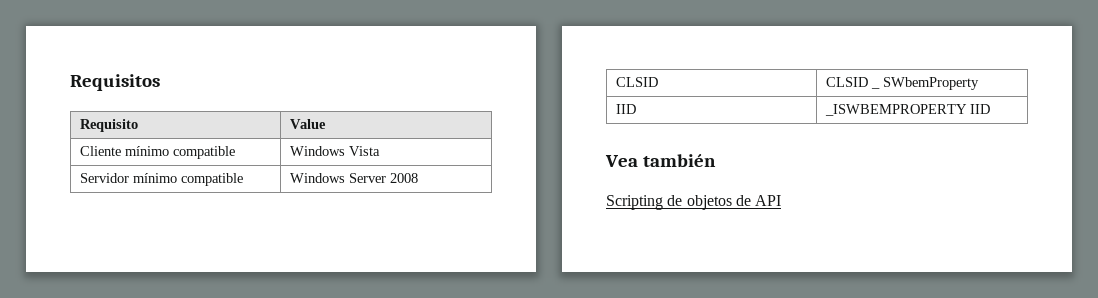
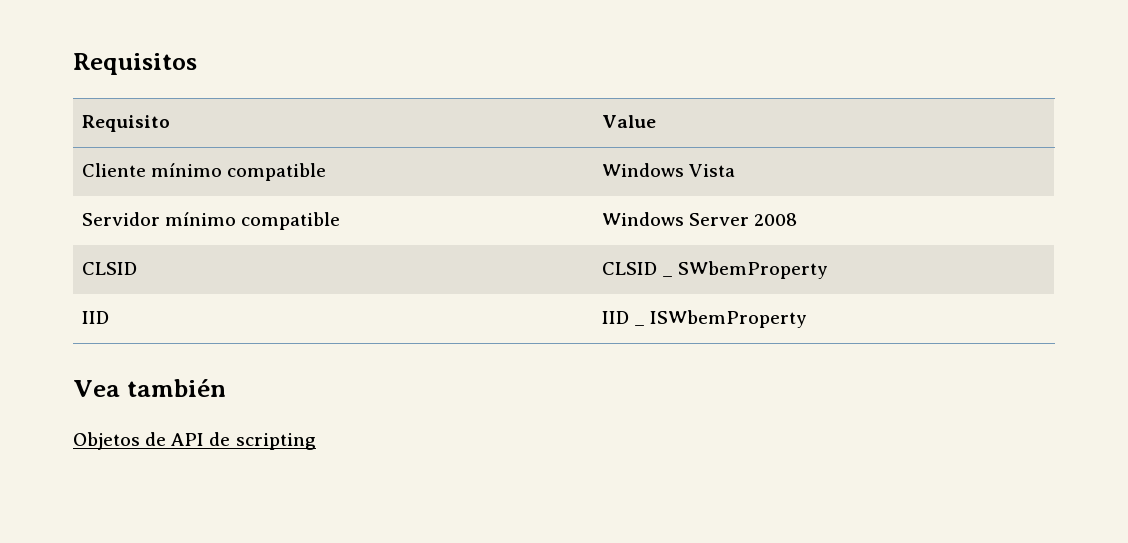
[825,104,991,116] _ISWBEMPROPERTY IID -> [602,311,630,324] [634,310,808,328] IID _ ISWbemProperty
[606,195,782,210] Scripting de objetos de API -> [73,432,316,450] Objetos de API de scripting

